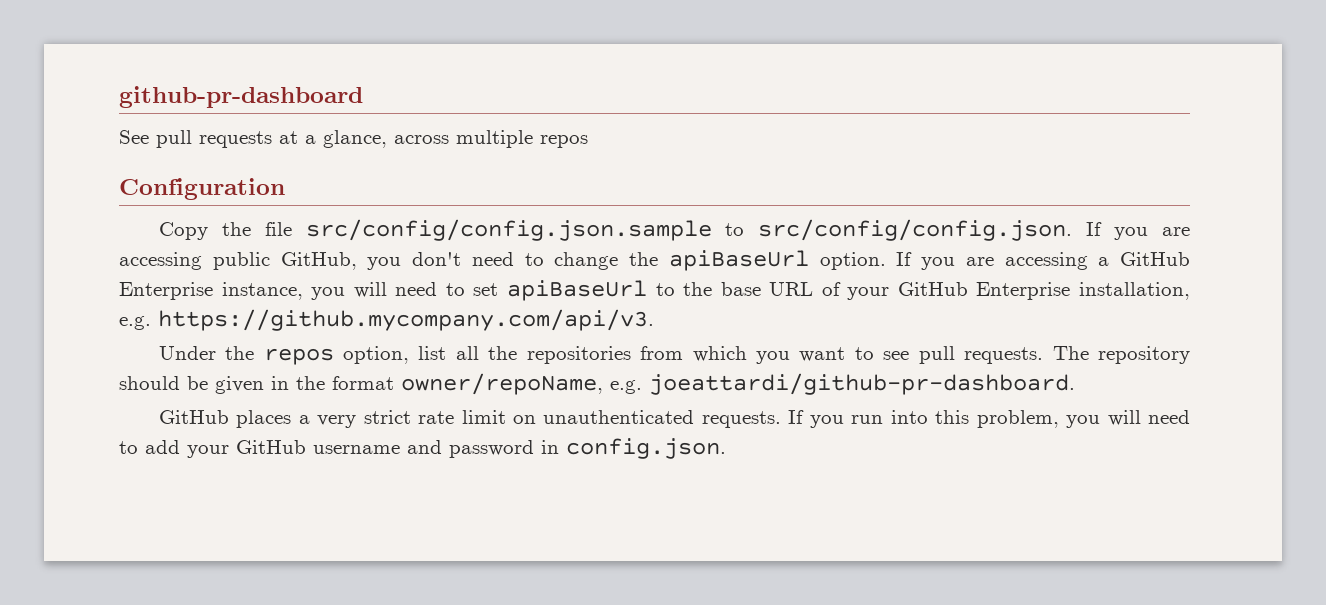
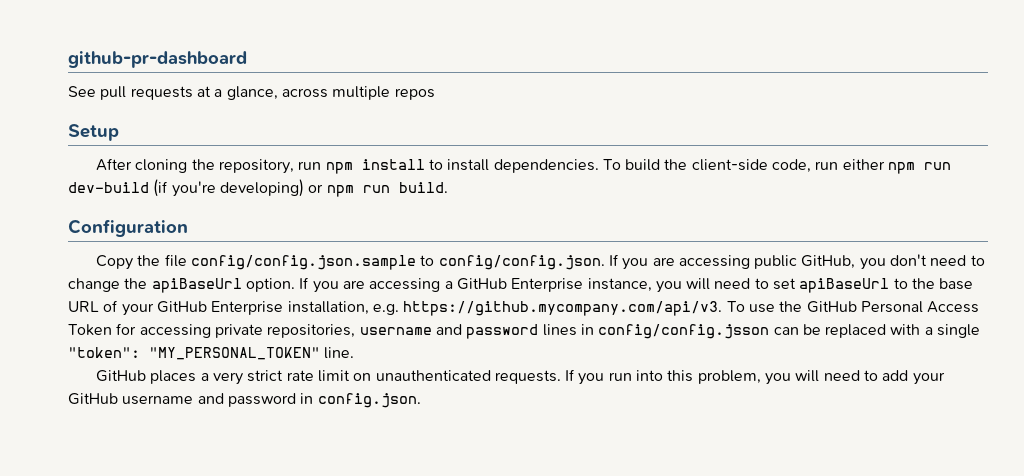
(588, 141) none -> [68,124,119,141] [95,158,952,174] [68,179,448,197] // Setup // After cloning the repository, run npm install to install dependencies. To build the client-side code, run either npm run dev-build (if you're developing) or npm run build.
[305,219,1073,241] src/config/config.json.sample to src/config/config.json. -> [190,255,605,270] config/config.json.sample to config/config.json.
[158,346,1190,365] [119,373,1075,395] // Under the repos option, list all the repositories from which you want to see pull requests. The repository should be given in the format owner/repoName, e.g. joeattardi/github-pr-dashboard. -> [726,301,980,313] [68,323,981,339] [68,347,355,360] To use the GitHub Personal Access Token for accessing private repositories, username and password lines in config/config.jsson can be replaced with a single "token": "MY_PERSONAL_TOKEN" line.

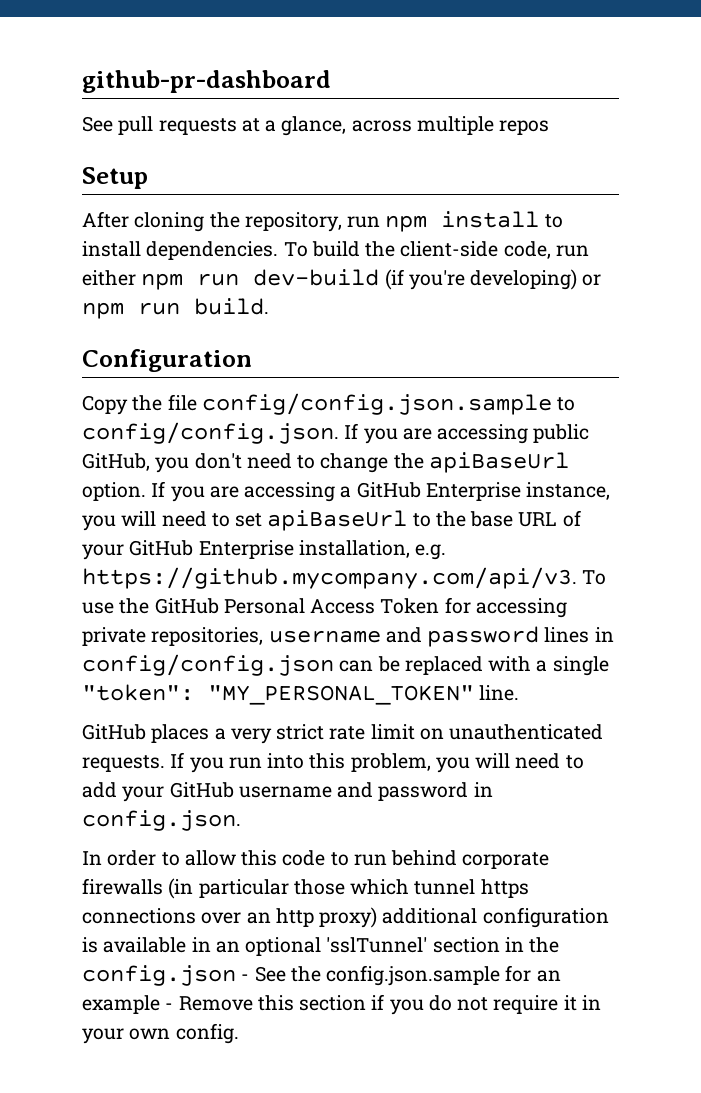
[598,324,770,339] config/config.jsson -> [82,654,334,676] config/config.json
(421, 400) none -> [82,850,550,869] [82,878,529,899] [82,907,609,928] [82,937,560,956] [82,965,561,986] [82,994,601,1015] [82,1023,239,1044] // In order to allow this code to run behind corporate firewalls (in particular those which tunnel https connections over an http proxy) additional configuration is available in an optional 'sslTunnel' section in the config.json - See the config.json.sample for an example - Remove this section if you do not require it in your own config.

